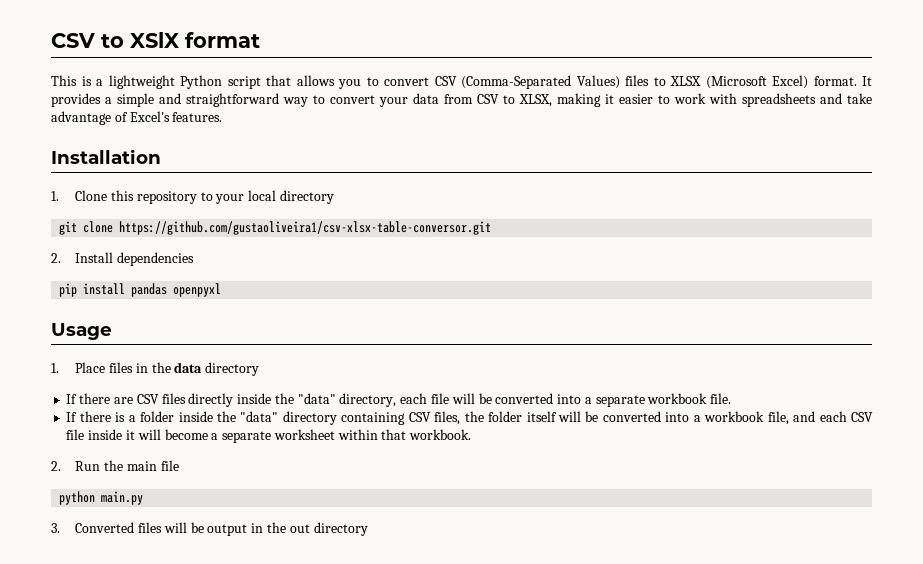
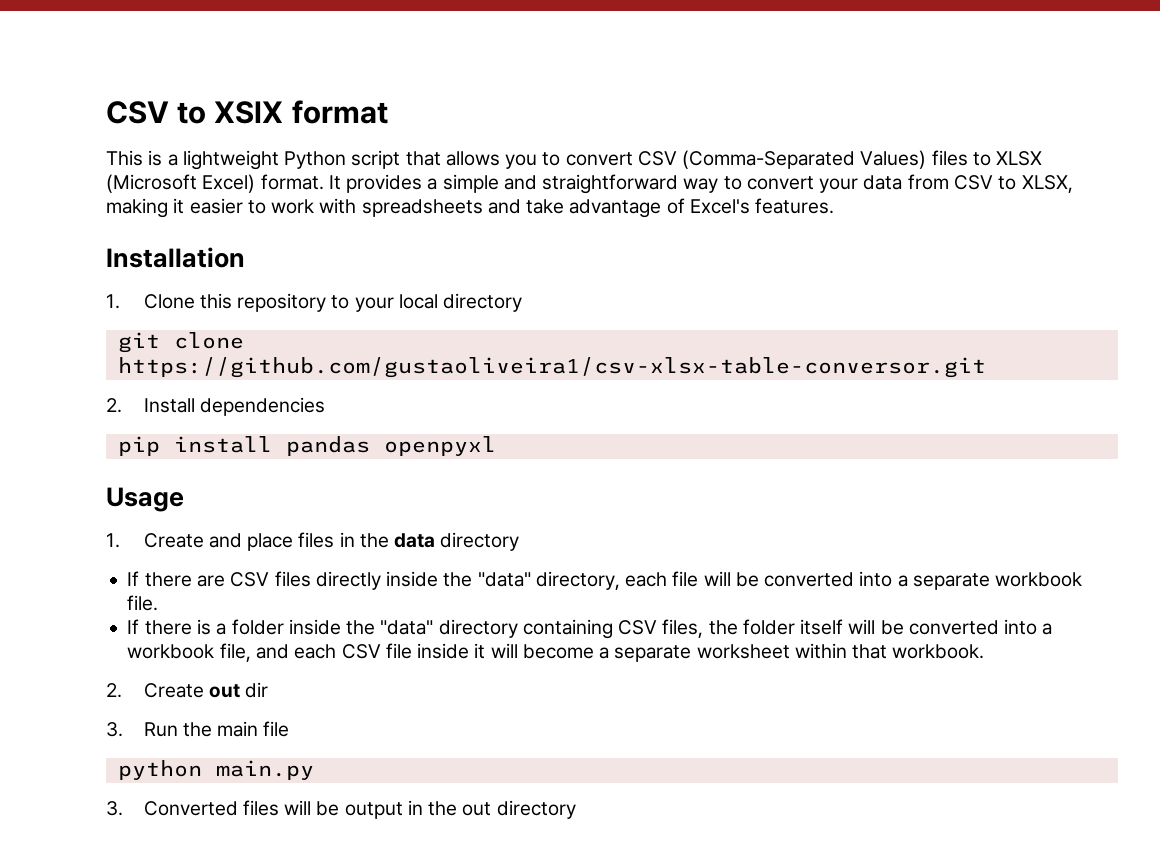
[75,362,106,373] Place -> [143,533,294,551] Create and place
(61, 466) none -> [143,682,269,698] [106,722,123,737] Create out dir // 3.

